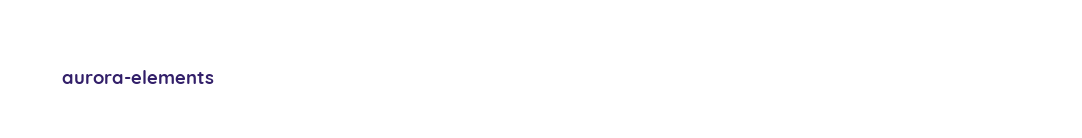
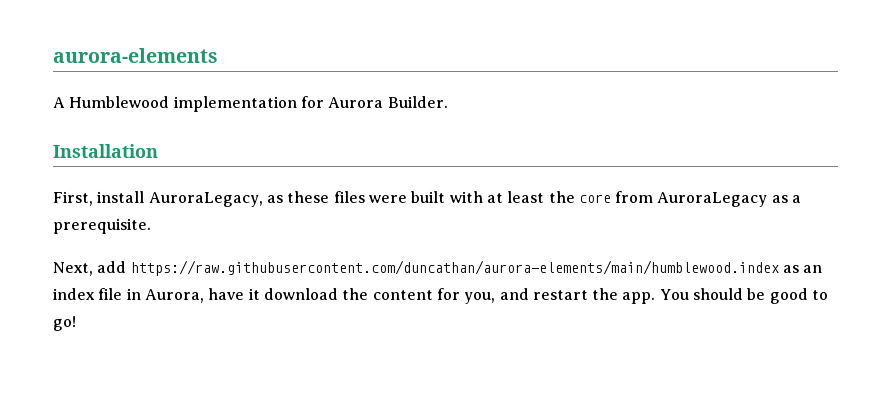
(214, 77) none -> [53,96,448,112] [53,144,158,158] [53,191,802,207] [53,218,151,234] [53,260,823,276] [53,288,829,304] [53,316,76,331] // A Humblewood implementation for Aurora Builder. // Installation // First, install AuroraLegacy, as these files were built with at least the core from AuroraLegacy as a prerequisite. // Next, add https://raw.githubusercontent.com/duncathan/aurora-elements/main/humblewood.index as an index file in Aurora, have it download the content for you, and restart the app. You should be good to go!

